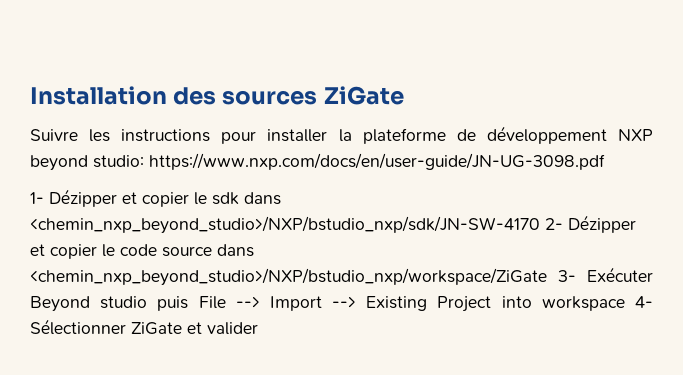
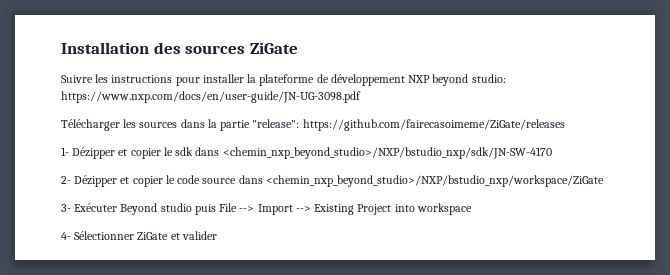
(605, 161) none -> [61,119,565,131] // Télécharger les sources dans la partie "release": https://github.com/fairecasoimeme/ZiGate/releases
(540, 225) none -> (552, 153) //
(547, 277) none -> (604, 181) //
(625, 303) none -> (472, 209) //

